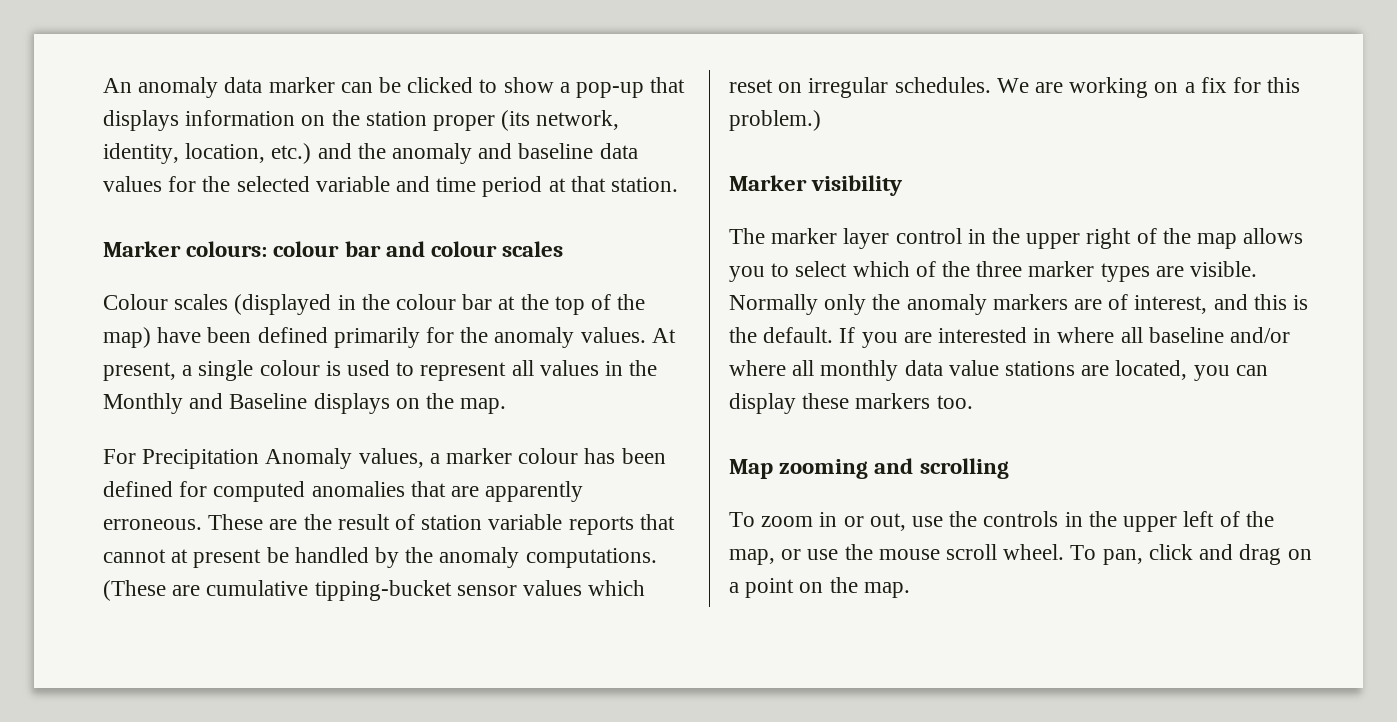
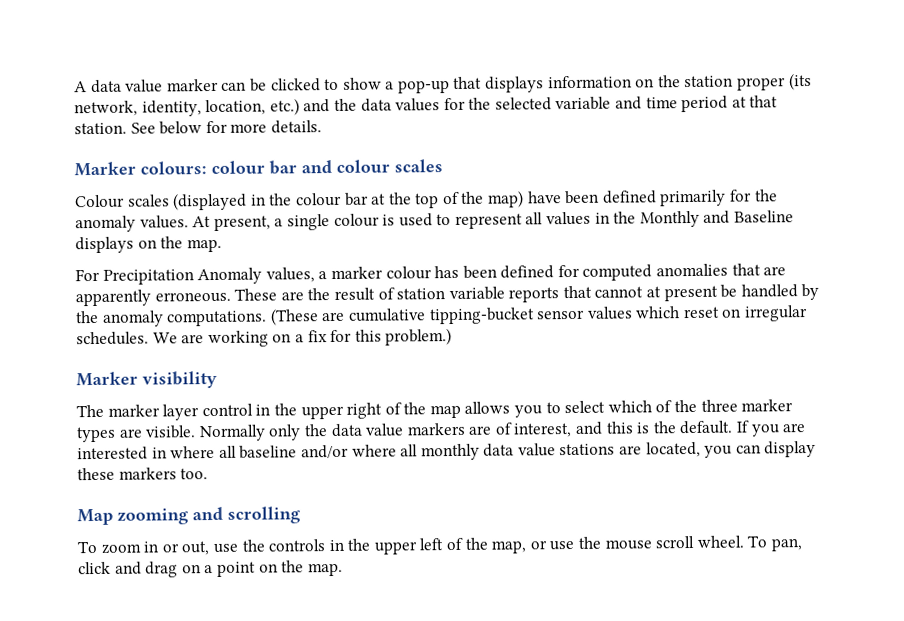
[103,77,263,98] An anomaly data -> [74,79,164,94] A data value
[392,143,594,164] anomaly and baseline -> (357, 104) none
(679, 184) none -> [130,120,322,135] See below for more details.
[906,294,987,315] anomaly -> [330,423,405,438] data value

